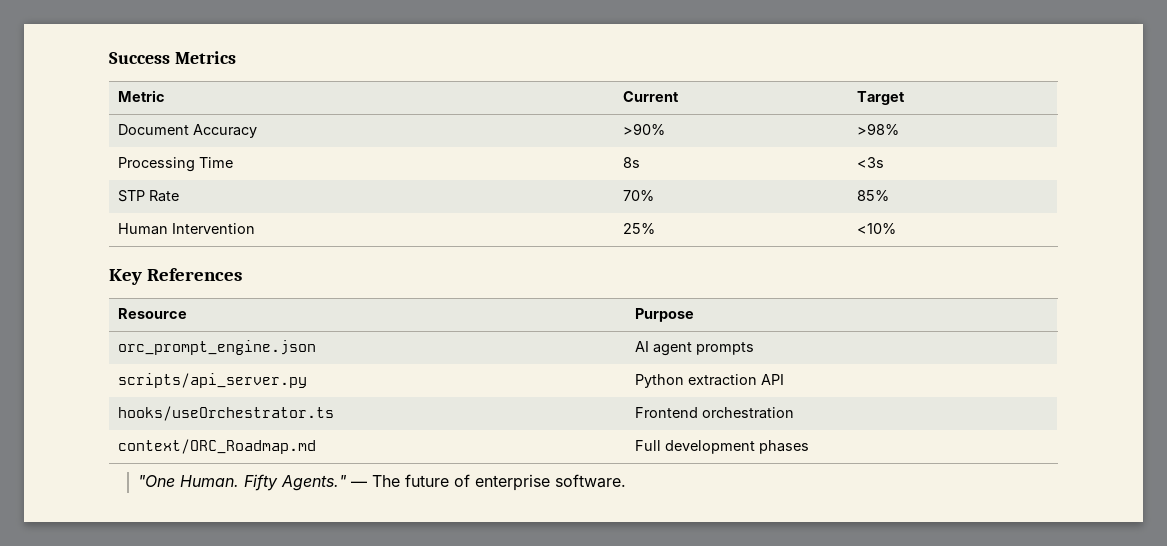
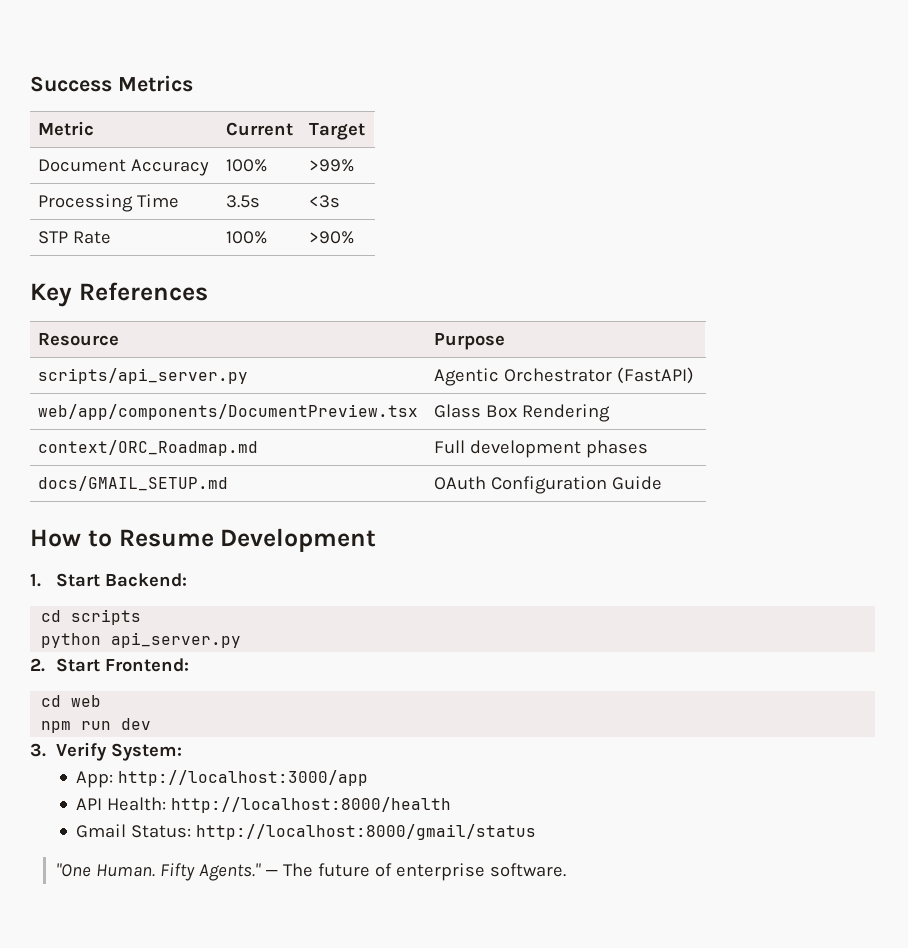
[622,123,665,135] [856,123,899,135] >90% | >98% -> [225,159,267,172] [308,159,354,172] 100% | >99%
[622,157,640,168] 8s -> [225,195,260,208] 3.5s
[622,190,654,201] [856,190,889,201] [117,223,255,235] [622,223,655,234] [856,223,896,234] [109,268,243,285] [117,308,187,319] [634,308,694,322] [117,340,316,355] [634,341,754,356] [117,373,307,388] [634,374,784,388] [117,406,334,421] [634,407,794,419] [117,439,316,454] [634,440,809,454] 70% | 85% // Human Intervention | 25% | <10% // Key References // Resource | Purpose // orc_prompt_engine.json | AI agent prompts // scripts/api_server.py | Python extraction API // hooks/useOrchestrator.ts | Frontend orchestration // context/ORC_Roadmap.md | Full development phases -> [225,231,267,244] [308,231,354,244] [30,282,208,307] [37,333,119,346] [433,333,505,350] [37,368,248,384] [433,367,694,386] [37,404,418,420] [433,404,610,422] [37,440,258,456] [433,440,648,458] [37,476,228,491] [433,476,662,494] [30,528,377,552] [30,573,188,587] [41,609,142,625] [41,632,242,648] [30,658,190,672] [41,695,102,707] [41,718,152,733] [30,742,183,761] [76,770,369,788] [76,797,452,813] [76,824,537,840] 100% | >90% // Key References // Resource | Purpose // scripts/api_server.py | Agentic Orchestrator (FastAPI) // web/app/components/DocumentPreview.tsx | Glass Box Rendering // context/ORC_Roadmap.md | Full development phases // docs/GMAIL_SETUP.md | OAuth Configuration Guide // How to Resume Development // 1. Start Backend: // cd scripts // python api_server.py // 2. Start Frontend: // cd web // npm run dev // 3. Verify System: // App: http://localhost:3000/app // API Health: http://localhost:8000/health // Gmail Status: http://localhost:8000/gmail/status

